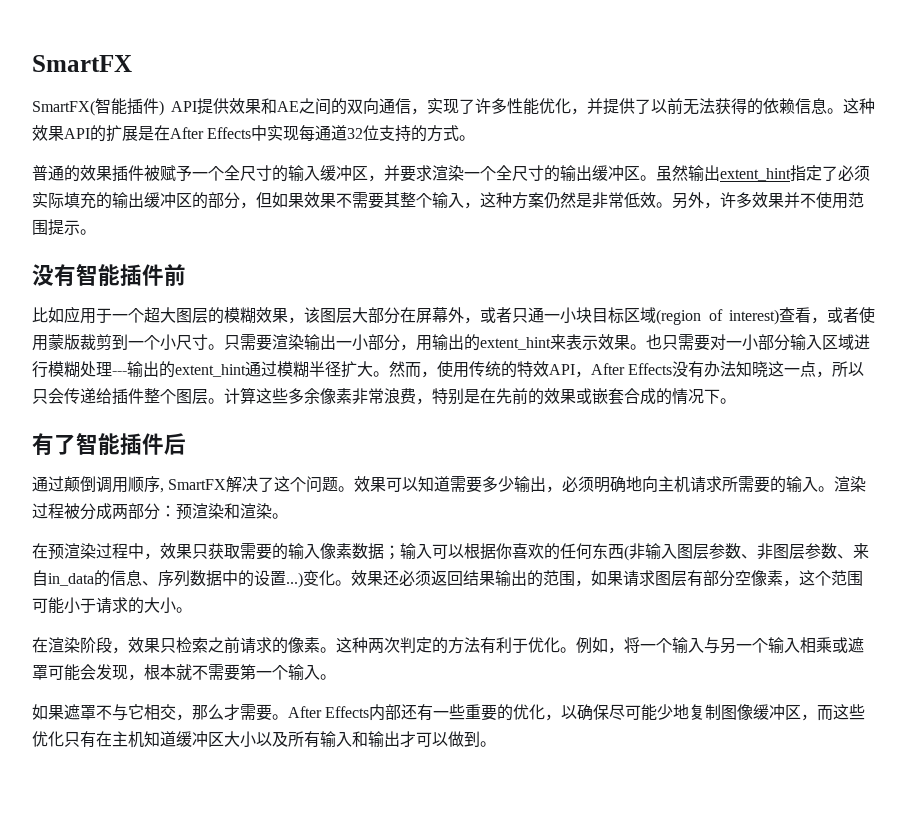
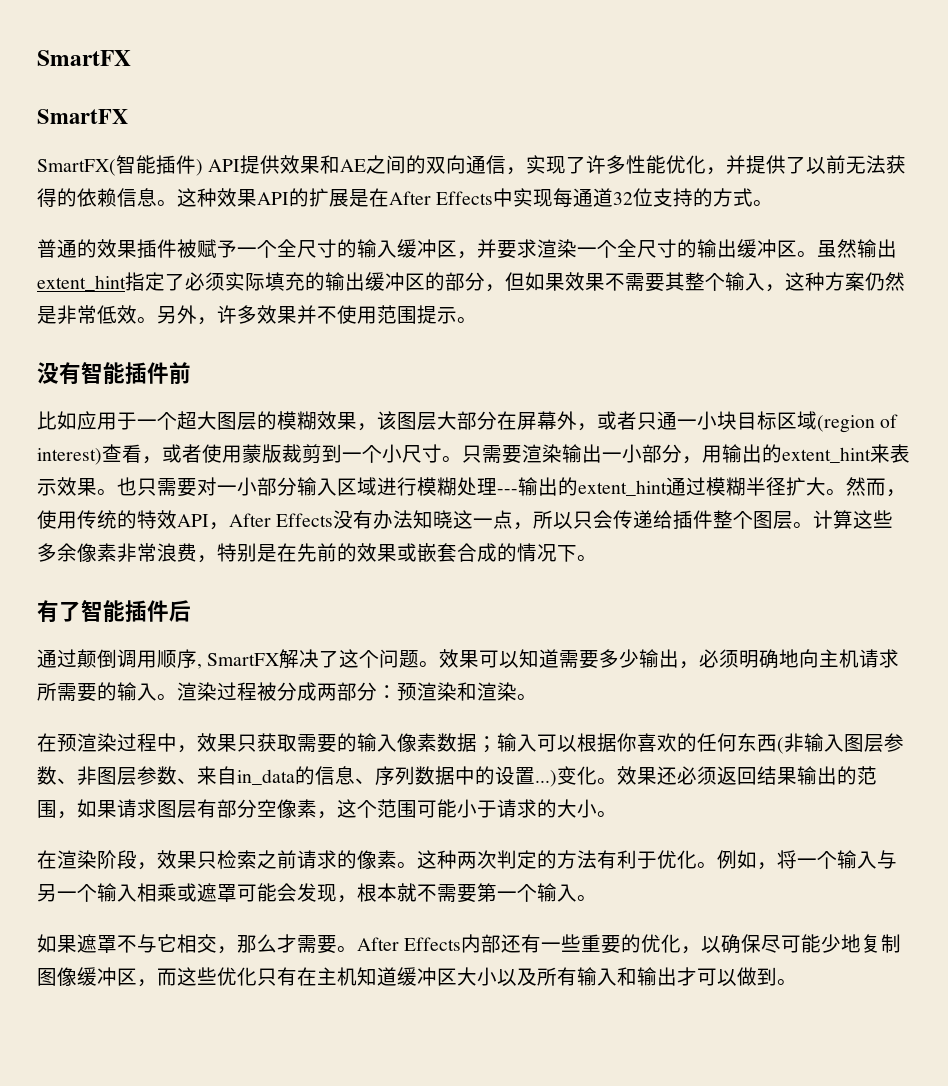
[32,55,132,72] SmartFX -> [37,50,131,66] [37,109,128,124] SmartFX // SmartFX

